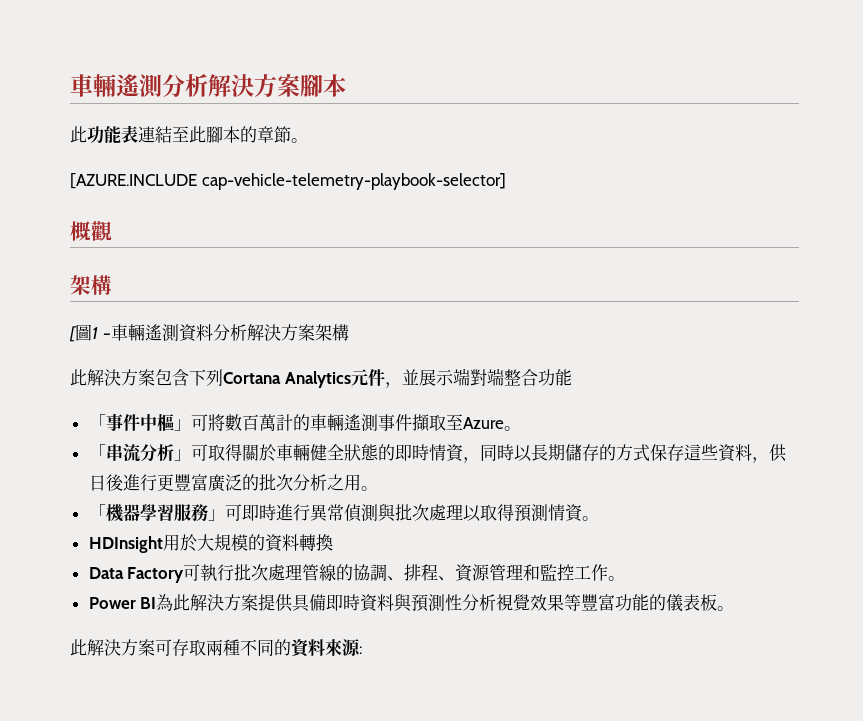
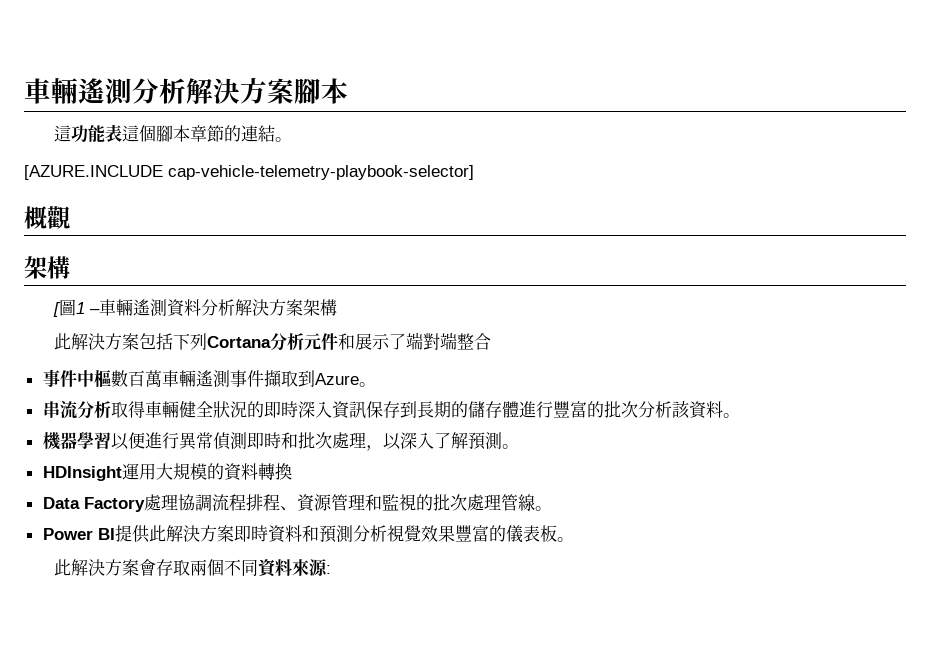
[70,125,291,143] 此功能表連結至此腳本的章節 -> [53,124,275,142] 這功能表這個腳本章節的連結
[172,369,189,386] 含 -> [155,333,173,350] 括
[284,369,454,388] Analytics元件，並展示 -> [269,333,406,351] 分析元件和展示了
[537,369,572,386] [88,414,106,429] 功能 // 「 -> (491, 341) //
[173,414,310,431] 」可將數百萬計的 -> [110,370,162,387] 數百萬
[445,414,463,430] 至 -> [297,370,315,387] 到
[88,444,106,459] 「 -> (376, 384) none
[173,444,787,463] [88,474,242,492] 」可取得關於車輛健全狀態的即時情資，同時以長期儲存的方式保存這些資料，供日後進行更豐富廣泛 -> [110,401,587,419] 取得車輛健全狀況的即時深入資訊保存到長期的儲存體進行豐富
[326,474,378,491] [88,504,106,519] 之用。 // 「 -> [671,401,740,419] 該資料。 //
[173,504,276,521] 服務」可即時 -> [110,432,145,450] 以便
[377,504,583,522] 與批次處理以取得預測情資 -> [246,432,502,451] 即時和批次處理，以深入了解預測
[162,534,197,552] 用於 -> [121,463,156,480] 運用
[183,564,405,581] 可執行批次處理管線的協調、 -> [143,494,246,511] 處理協調流程
[557,564,609,581] 控工作 -> [398,494,535,511] 視的批次處理管線
[156,594,463,612] 為此解決方案提供具備即時資料與預測性 -> [114,525,353,543] 提供此解決方案即時資料和預測
[564,594,650,611] 等豐富功能 -> [454,525,489,542] 豐富
[155,639,291,656] 可存取兩種不同的 -> [138,559,258,576] 會存取兩個不同

